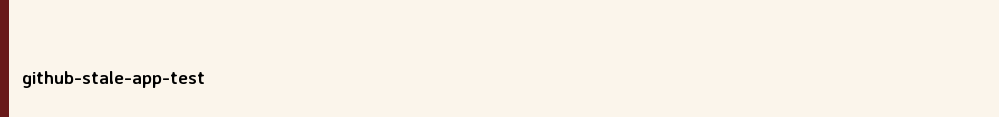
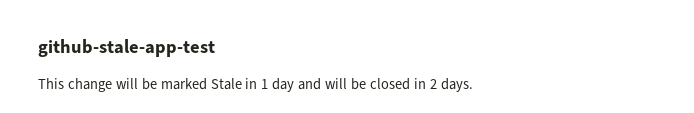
(205, 79) none -> [38,78,473,92] // This change will be marked Stale in 1 day and will be closed in 2 days.

